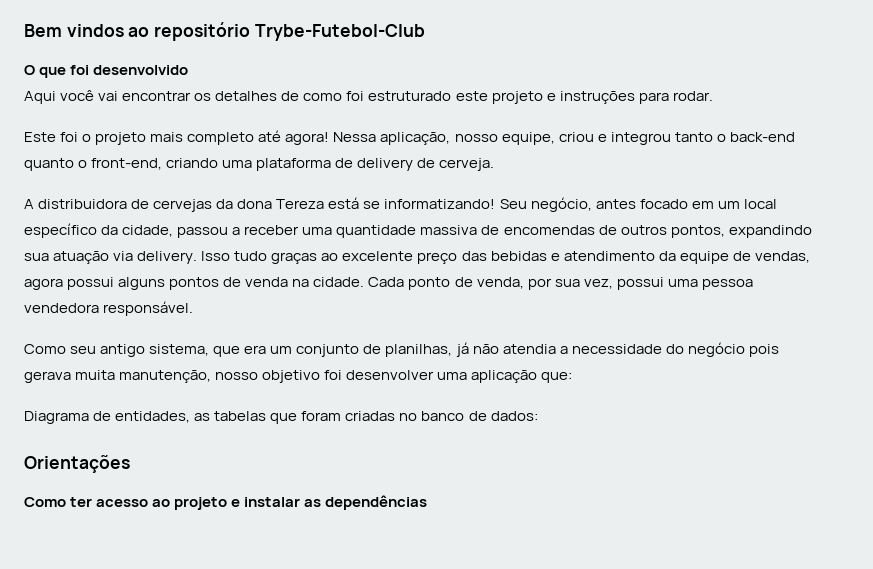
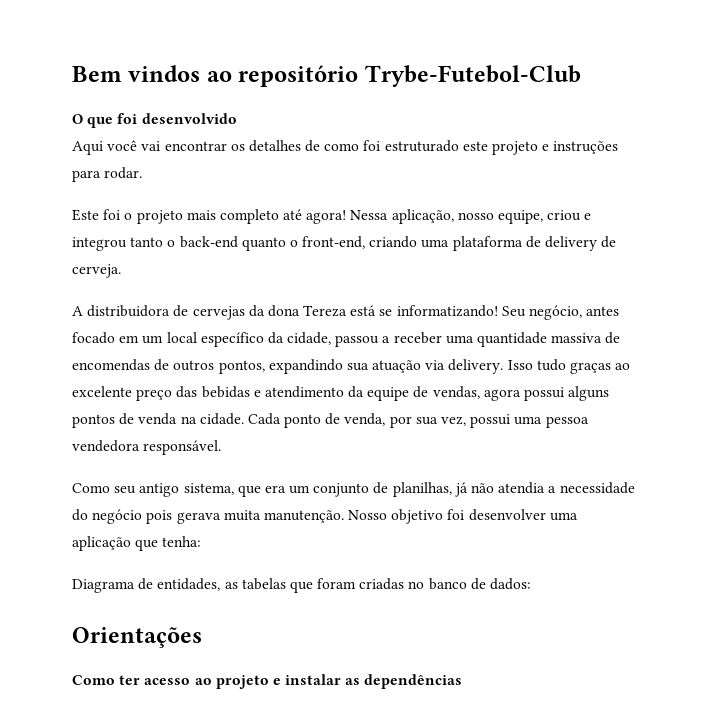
[119,370,259,383] manutenção, nosso -> [263,510,388,523] manutenção. Nosso
[541,372,573,383] que: -> [135,536,202,551] que tenha:

